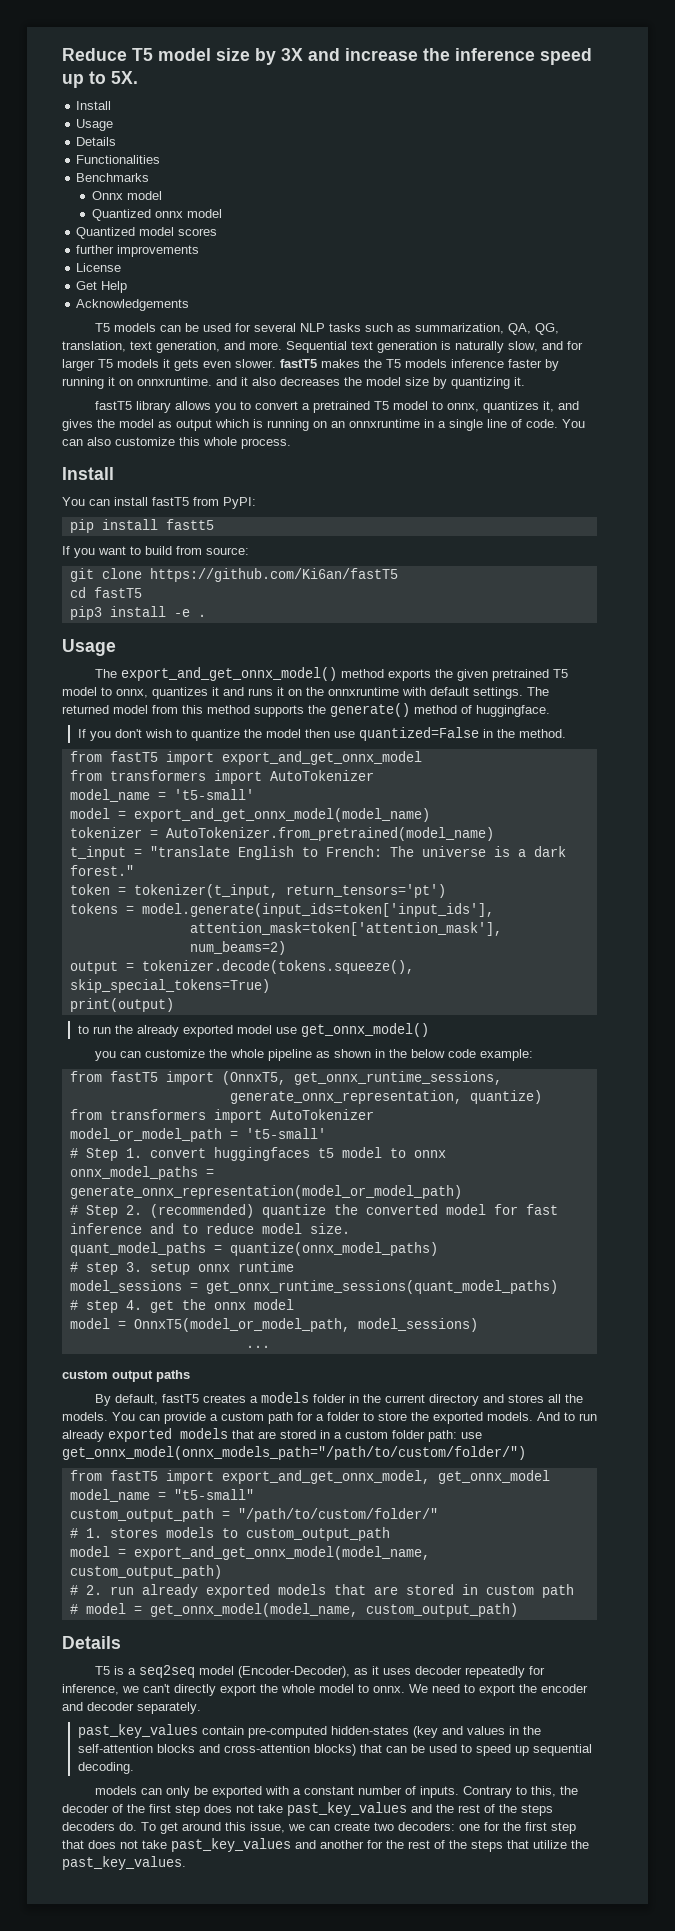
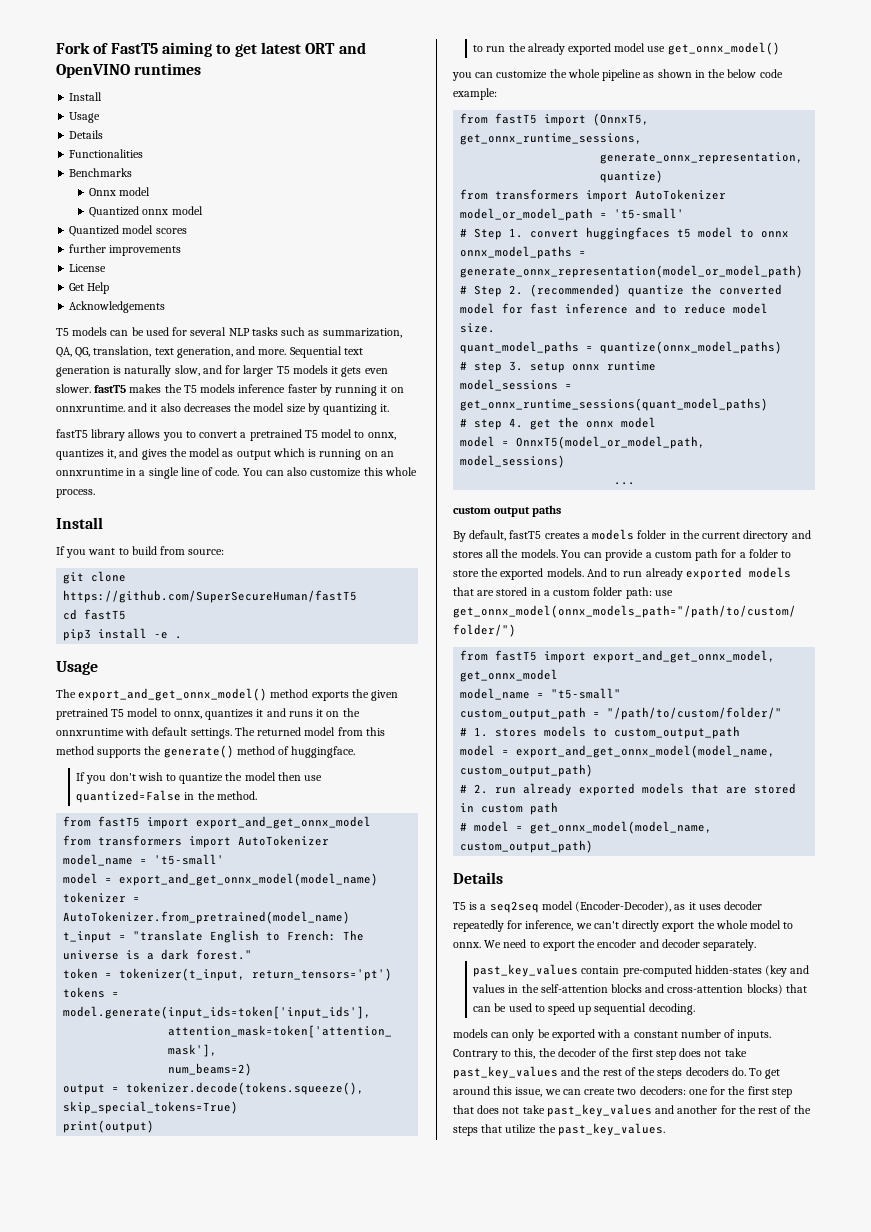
[62,48,592,65] [62,71,138,88] Reduce T5 model size by 3X and increase the inference speed up to 5X. -> [56,42,366,57] [56,63,202,78] Fork of FastT5 aiming to get latest ORT and OpenVINO runtimes
[62,497,256,509] [69,519,214,533] // You can install fastT5 from PyPI: // pip install fastt5 -> (103, 523) none
[149,568,398,582] https://github.com/Ki6an/fastT5 -> [63,590,358,603] https://github.com/SuperSecureHuman/fastT5

